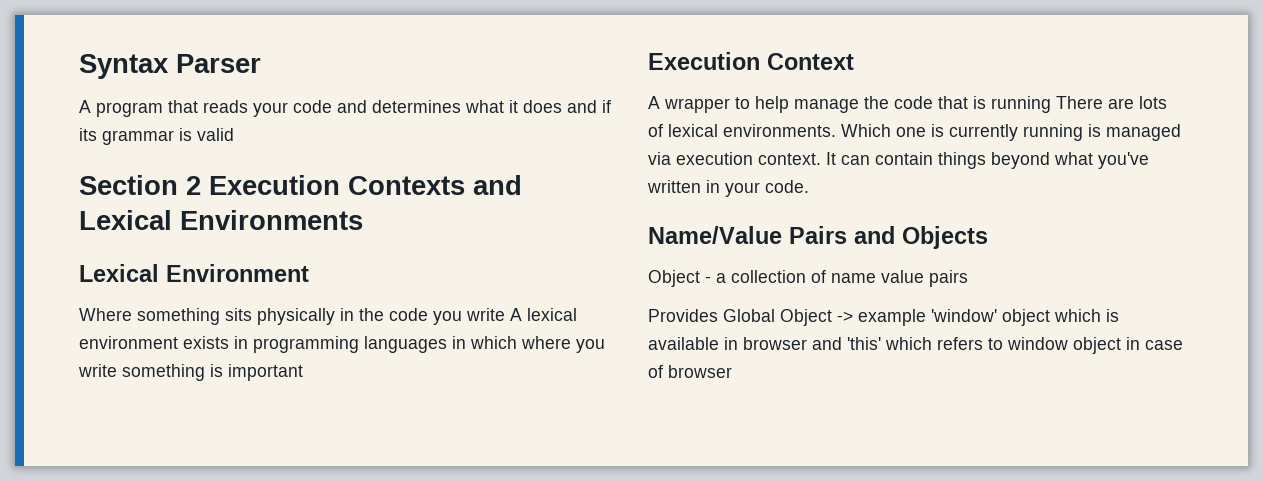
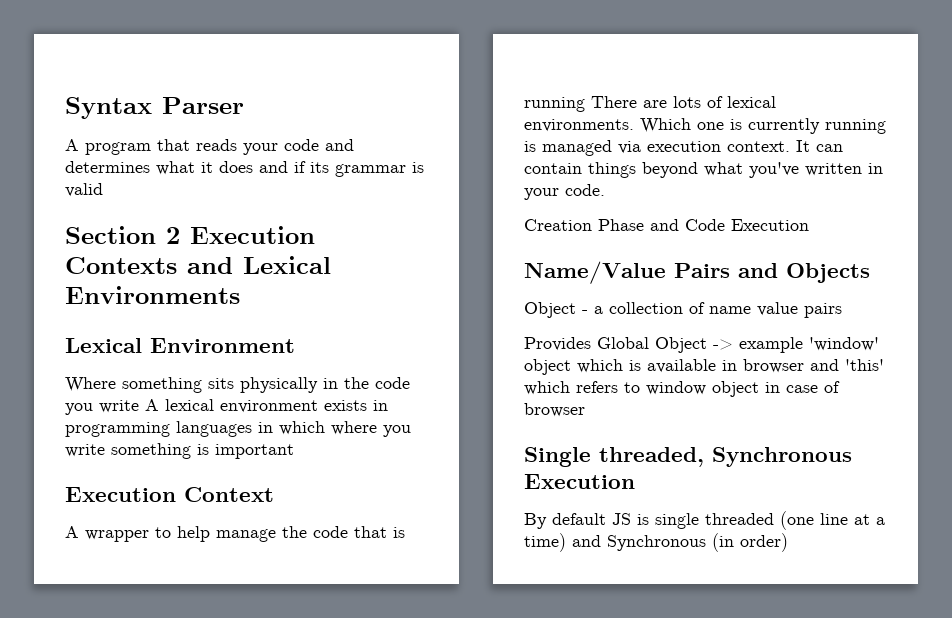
(809, 186) none -> [524,219,809,231] // Creation Phase and Code Execution
(732, 371) none -> [524,447,852,467] [524,474,635,489] [524,511,885,530] [524,533,788,552] // Single threaded, Synchronous Execution // By default JS is single threaded (one line at a time) and Synchronous (in order)

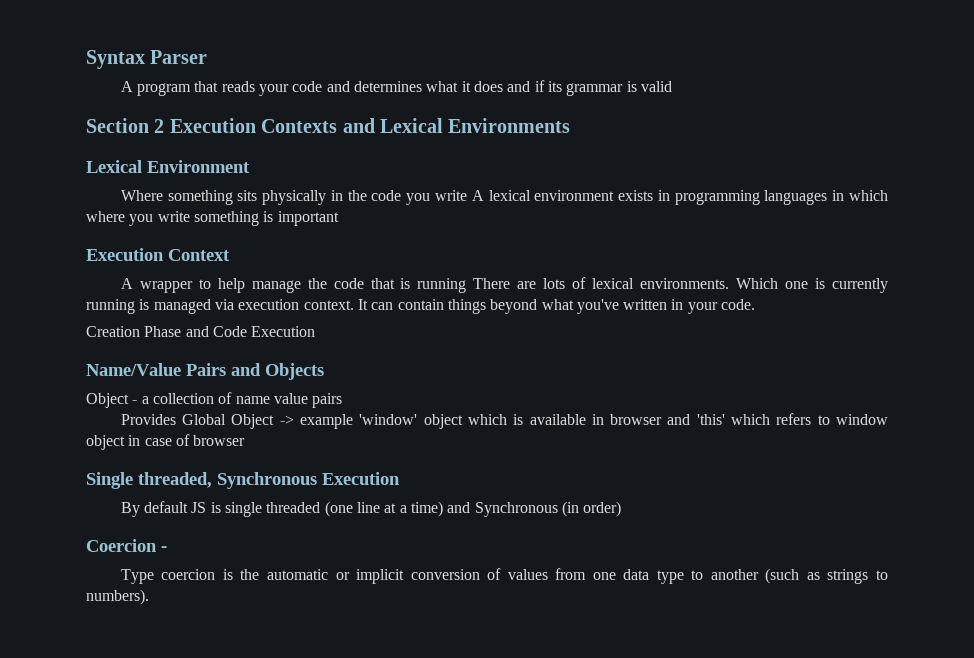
(788, 542) none -> [86,539,167,552] [120,568,889,584] [86,589,149,605] // Coercion - // Type coercion is the automatic or implicit conversion of values from one data type to another (such as strings to numbers).

